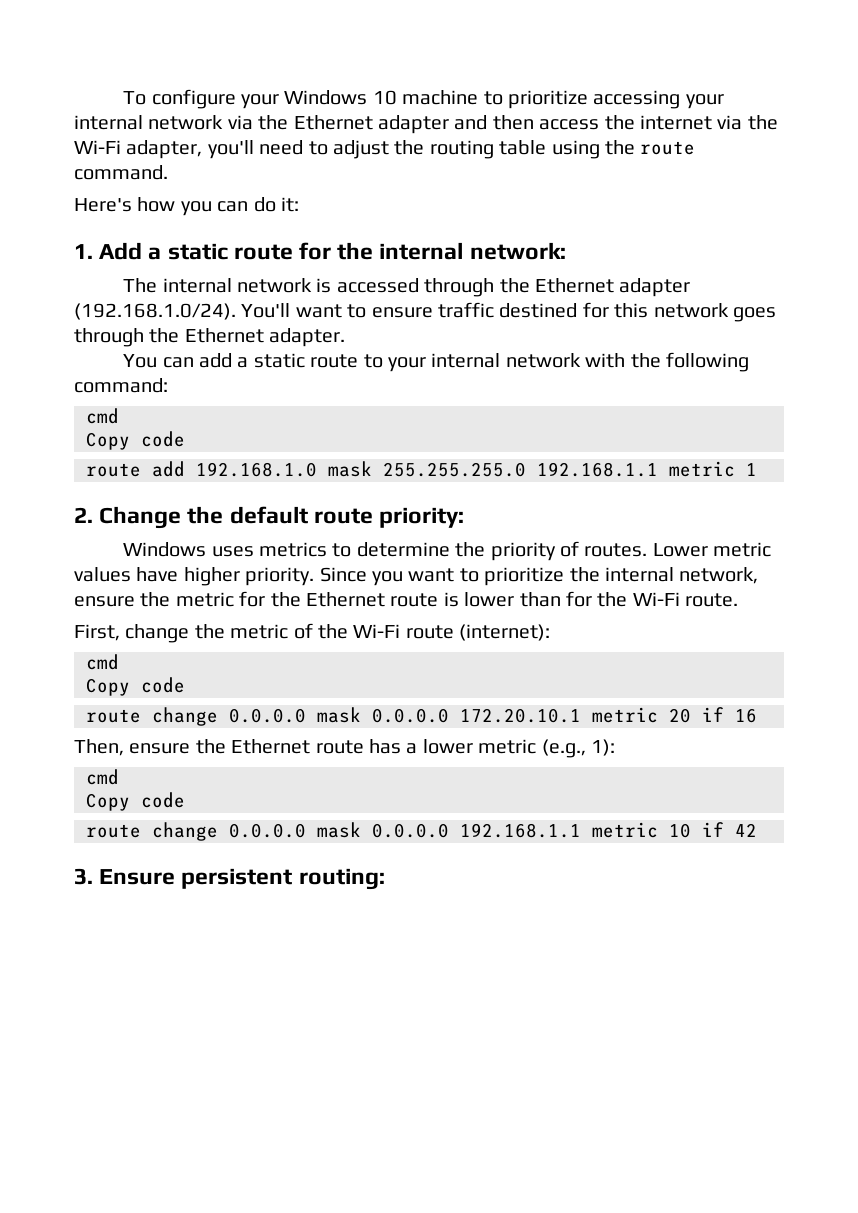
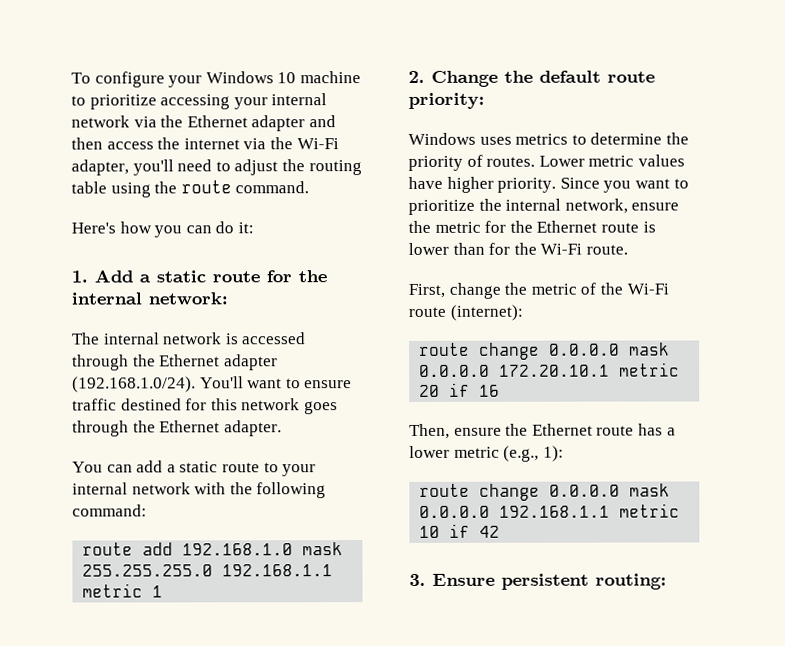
[86,408,119,424] [86,431,185,450] // cmd // Copy code -> (147, 510) none
[86,654,119,670] [86,677,185,696] // cmd // Copy code -> (523, 312) none
[86,769,119,785] [86,792,185,811] // cmd // Copy code -> (564, 453) none

